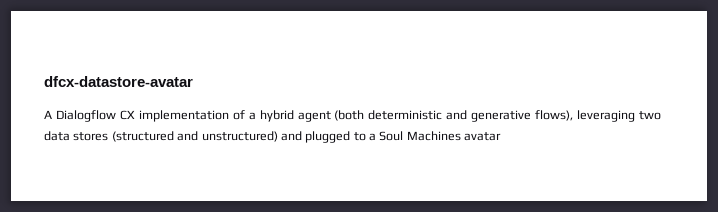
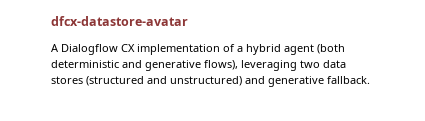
[305,131,502,143] plugged to a Soul Machines avatar -> [268,76,370,87] generative fallback.

